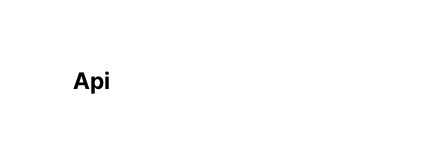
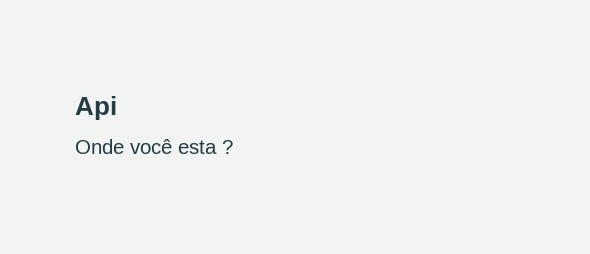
(110, 82) none -> [75,139,233,154] // Onde você esta ?

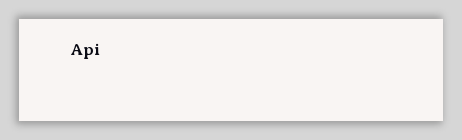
[75,139,233,154] // Onde você esta ? -> (100, 51) none

